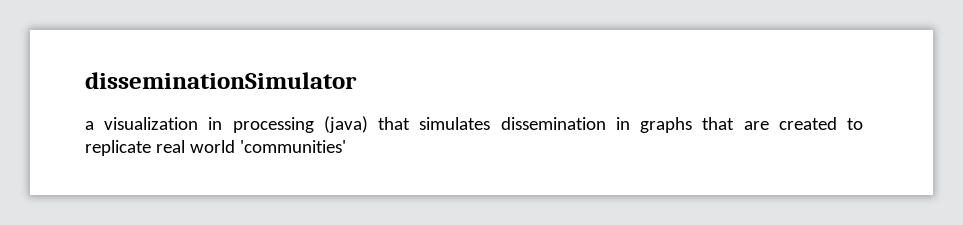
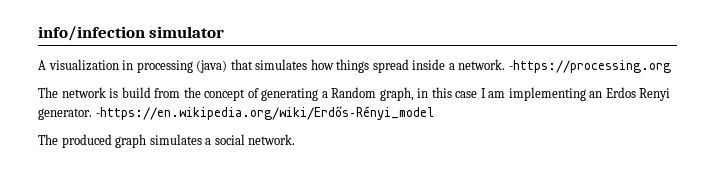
[85,72,357,89] [85,121,94,130] disseminationSimulator // a -> [38,26,225,41] [38,60,46,70] info/infection simulator // A
[500,117,864,133] [85,140,346,156] dissemination in graphs that are created to replicate real world 'communities' -> [310,59,671,73] [38,87,671,101] [38,106,434,120] [38,134,296,148] how things spread inside a network. -https://processing.org // The network is build from the concept of generating a Random graph, in this case I am implementing an Erdos Renyi generator. -https://en.wikipedia.org/wiki/Erdős–Rényi_model // The produced graph simulates a social network.

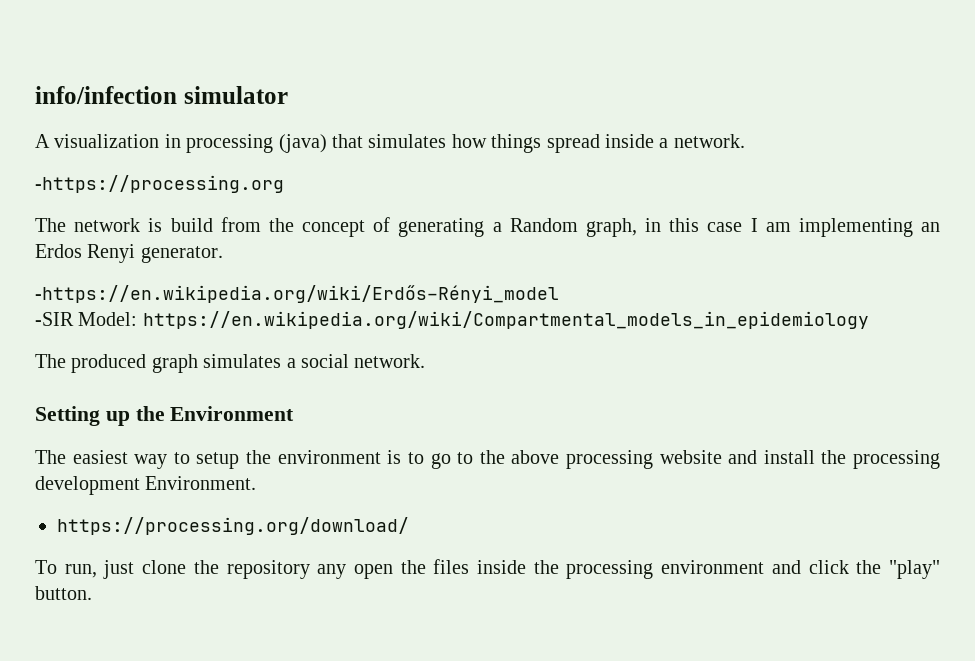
(506, 64) none -> (745, 141) //
(92, 114) none -> (223, 254) //
(434, 113) none -> [35,311,869,329] // -SIR Model: https://en.wikipedia.org/wiki/Compartmental_models_in_epidemiology
(296, 139) none -> [35,406,295,426] [35,450,940,469] [35,476,257,495] [57,517,409,535] [35,559,941,579] [35,586,92,600] // Setting up the Environment // The easiest way to setup the environment is to go to the above processing website and install the processing development Environment. // https://processing.org/download/ // To run, just clone the repository any open the files inside the processing environment and click the "play" button.

